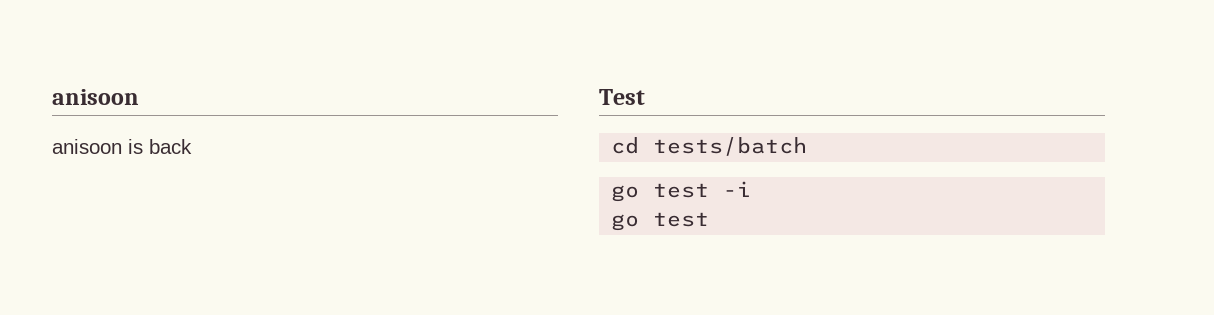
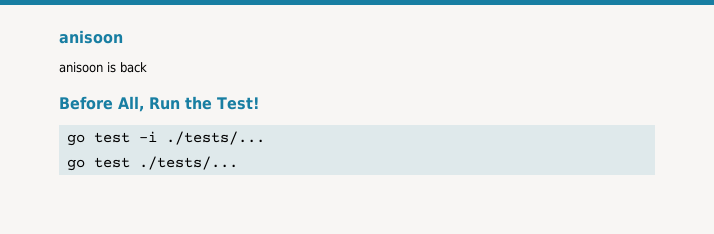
[599,89,645,105] [611,137,808,156] Test // cd tests/batch -> [59,96,260,112] Before All, Run the Test!
[611,212,710,231] // go test -> [165,131,265,145] [66,156,238,171] ./tests/... // go test ./tests/...

